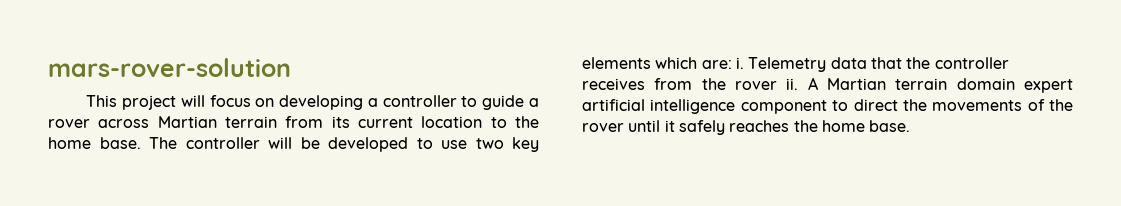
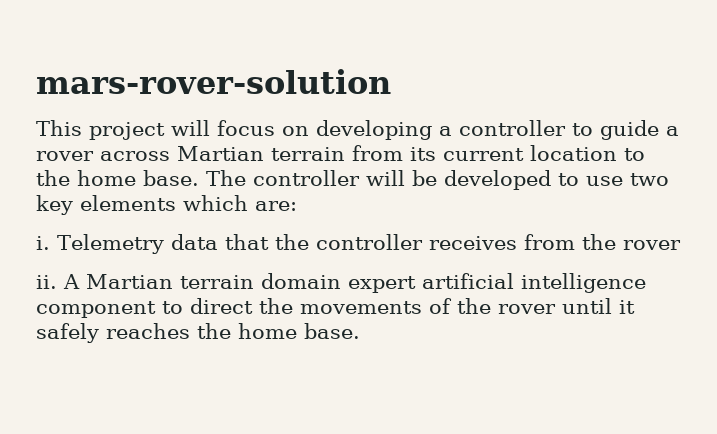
(732, 64) none -> (297, 206) //
(777, 85) none -> (681, 245) //

